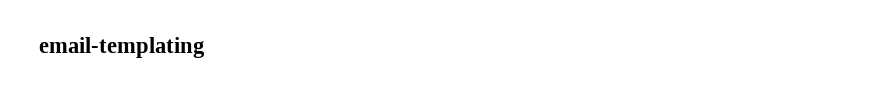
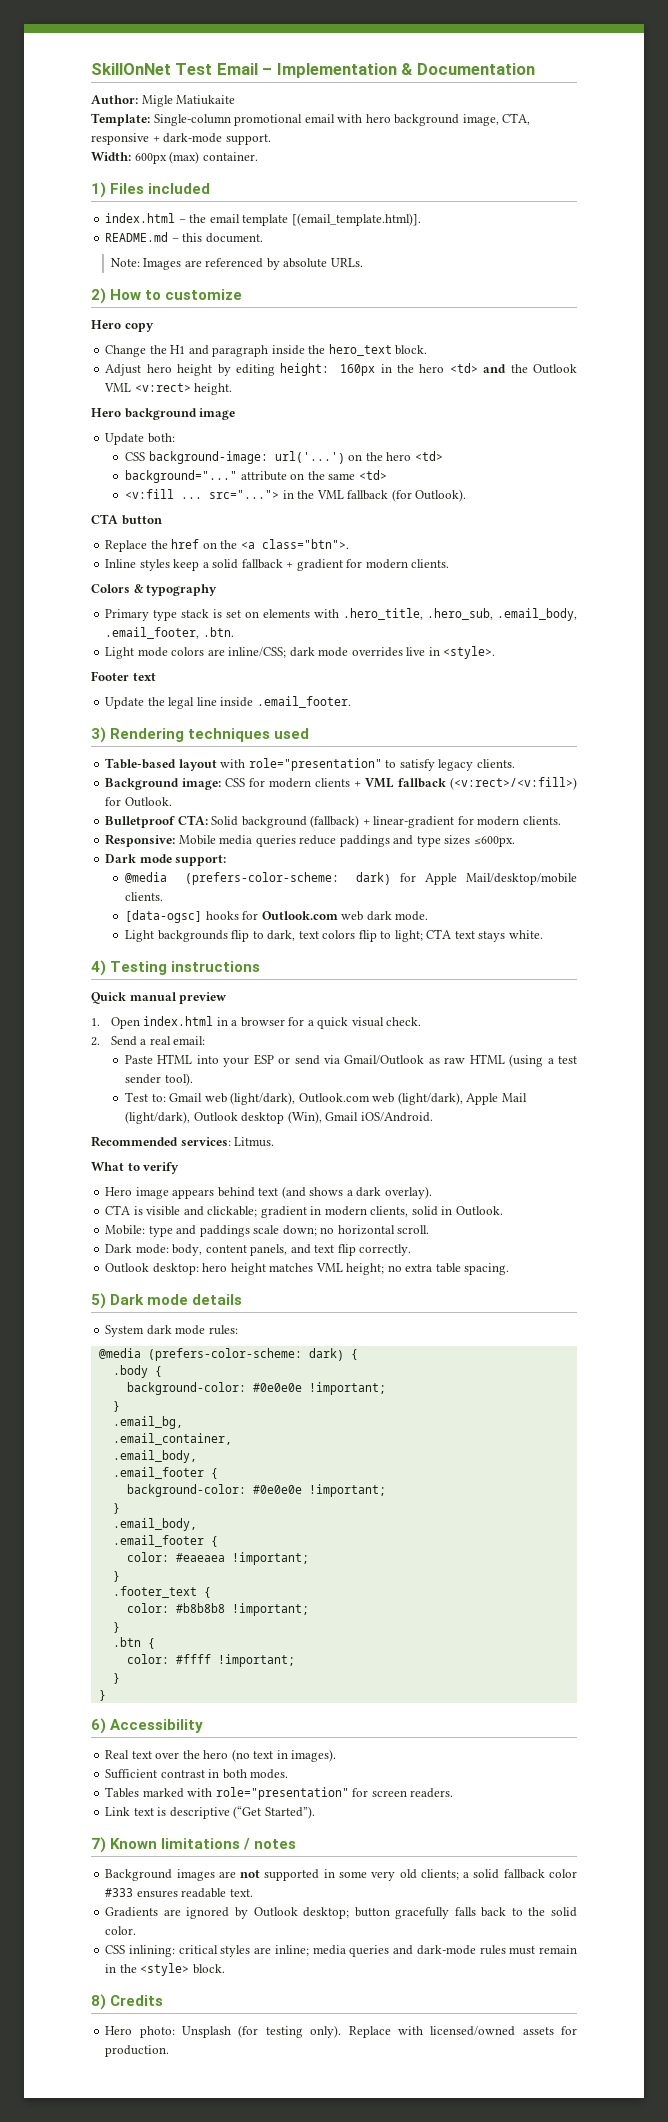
[39,37,205,58] email-templating -> [91,63,535,78] [91,95,236,107] [91,113,531,126] [91,133,271,145] [91,151,258,164] [91,182,211,198] [105,213,421,226] [105,232,263,243] [110,258,363,270] [91,288,243,304] [91,320,154,332] [105,344,428,357] [105,363,578,376] [104,383,233,395] [91,408,236,420] [105,433,175,445] [124,451,443,464] [124,470,387,483] [124,489,467,502] [91,514,162,525] [105,539,349,552] [105,559,450,571] [91,584,218,596] [105,608,577,621] [105,627,234,639] [105,646,496,659] [91,671,156,681] [105,696,351,709] [91,727,310,743] [105,758,515,771] [105,777,578,790] [105,797,172,807] [105,815,561,828] [105,834,515,847] [105,854,227,866] [124,872,577,885] [124,892,163,901] [124,910,429,923] [124,929,543,942] [91,960,261,976] [91,992,227,1004] [91,1016,422,1029] [91,1036,206,1046] [124,1054,577,1067] [124,1073,193,1086] [124,1092,527,1105] [124,1111,433,1124] [91,1136,275,1147] [91,1162,180,1174] [105,1186,432,1199] [105,1205,503,1218] [105,1225,430,1237] [105,1244,412,1256] [105,1263,510,1275] [91,1293,243,1309] [105,1325,238,1337] [98,1348,358,1361] [112,1365,162,1378] [126,1382,386,1395] [112,1401,120,1412] [112,1416,183,1429] [112,1433,232,1445] [112,1450,197,1463] [112,1467,218,1479] [126,1484,386,1497] [112,1503,120,1514] [112,1518,197,1531] [112,1535,218,1547] [126,1552,309,1565] [112,1571,120,1582] [112,1586,211,1598] [126,1603,309,1616] [112,1622,120,1633] [112,1637,155,1649] [126,1654,295,1667] [112,1673,120,1684] [98,1690,106,1701] [91,1718,204,1734] [105,1749,337,1762] [105,1769,289,1779] [105,1787,454,1800] [105,1806,315,1819] [91,1837,297,1853] [105,1869,577,1881] [105,1888,253,1898] [105,1907,577,1919] [105,1926,137,1935] [105,1945,578,1957] [105,1963,225,1976] [91,1994,164,2010] [105,2025,577,2038] [105,2045,170,2057] SkillOnNet Test Email – Implementation & Documentation // Author: Migle Matiukaite // Template: Single‑column promotional email with hero background image, CTA, responsive + dark‑mode support. // Width: 600px (max) container. // 1) Files included // index.html – the email template [(email_template.html)]. // README.md – this document. // Note: Images are referenced by absolute URLs. // 2) How to customize // Hero copy // Change the H1 and paragraph inside the hero_text block. // Adjust hero height by editing height: 160px in the hero <td> and the Outlook VML <v:rect> height. // Hero background image // Update both: // CSS background-image: url('...') on the hero <td> // background="..." attribute on the same <td> // <v:fill ... src="..."> in the VML fallback (for Outlook). // CTA button // Replace the href on the <a class="btn">. // Inline styles keep a solid fallback + gradient for modern clients. // Colors & typography // Primary type stack is set on elements with .hero_title, .hero_sub, .email_body, .email_footer, .btn. // Light mode colors are inline/CSS; dark mode overrides live in <style>. // Footer text // Update the legal line inside .email_footer. // 3) Rendering techniques used // Table‑based layout with role="presentation" to satisfy legacy clients. // Background image: CSS for modern clients + VML fallback (<v:rect>/<v:fill>) for Outlook. // Bulletproof CTA: Solid background (fallback) + linear‑gradient for modern clients. // Responsive: Mobile media queries reduce paddings and type sizes ≤600px. // Dark mode support: // @media (prefers-color-scheme: dark) for Apple Mail/desktop/mobile clients. // [data-ogsc] hooks for Outlook.com web dark mode. // Light backgrounds flip to dark, text colors flip to light; CTA text stays white. // 4) Testing instructions // Quick manual preview // 1. Open index.html in a browser for a quick visual check. // 2. Send a real email: // Paste HTML into your ESP or send via Gmail/Outlook as raw HTML (using a test sender tool). // Test to: Gmail web (light/dark), Outlook.com web (light/dark), Apple Mail (light/dark), Outlook desktop (Win), Gmail iOS/Android. // Recommended services: Litmus. // What to verify // Hero image appears behind text (and shows a dark overlay). // CTA is visible and clickable; gradient in modern clients, solid in Outlook. // Mobile: type and paddings scale down; no horizontal scroll. // Dark mode: body, content panels, and text flip correctly. // Outlook desktop: hero height matches VML height; no extra table spacing. // 5) Dark mode details // System dark mode rules: // @media (prefers-color-scheme: dark) { // .body { // background-color: #0e0e0e !important; // } // .email_bg, // .email_container, // .email_body, // .email_footer { // background-color: #0e0e0e !important; // } // .email_body, // .email_footer { // color: #eaeaea !important; // } // .footer_text { // color: #b8b8b8 !important; // } // .btn { // color: #ffff !important; // } // } // 6) Accessibility // Real text over the hero (no text in images). // Sufficient contrast in both modes. // Tables marked with role="presentation" for screen readers. // Link text is descriptive (“Get Started”). // 7) Known limitations / notes // Background images are not supported in some very old clients; a solid fallback color #333 ensures readable text. // Gradients are ignored by Outlook desktop; button gracefully falls back to the solid color. // CSS inlining: critical styles are inline; media queries and dark‑mode rules must remain in the <style> block. // 8) Credits // Hero photo: Unsplash (for testing only). Replace with licensed/owned assets for production.

